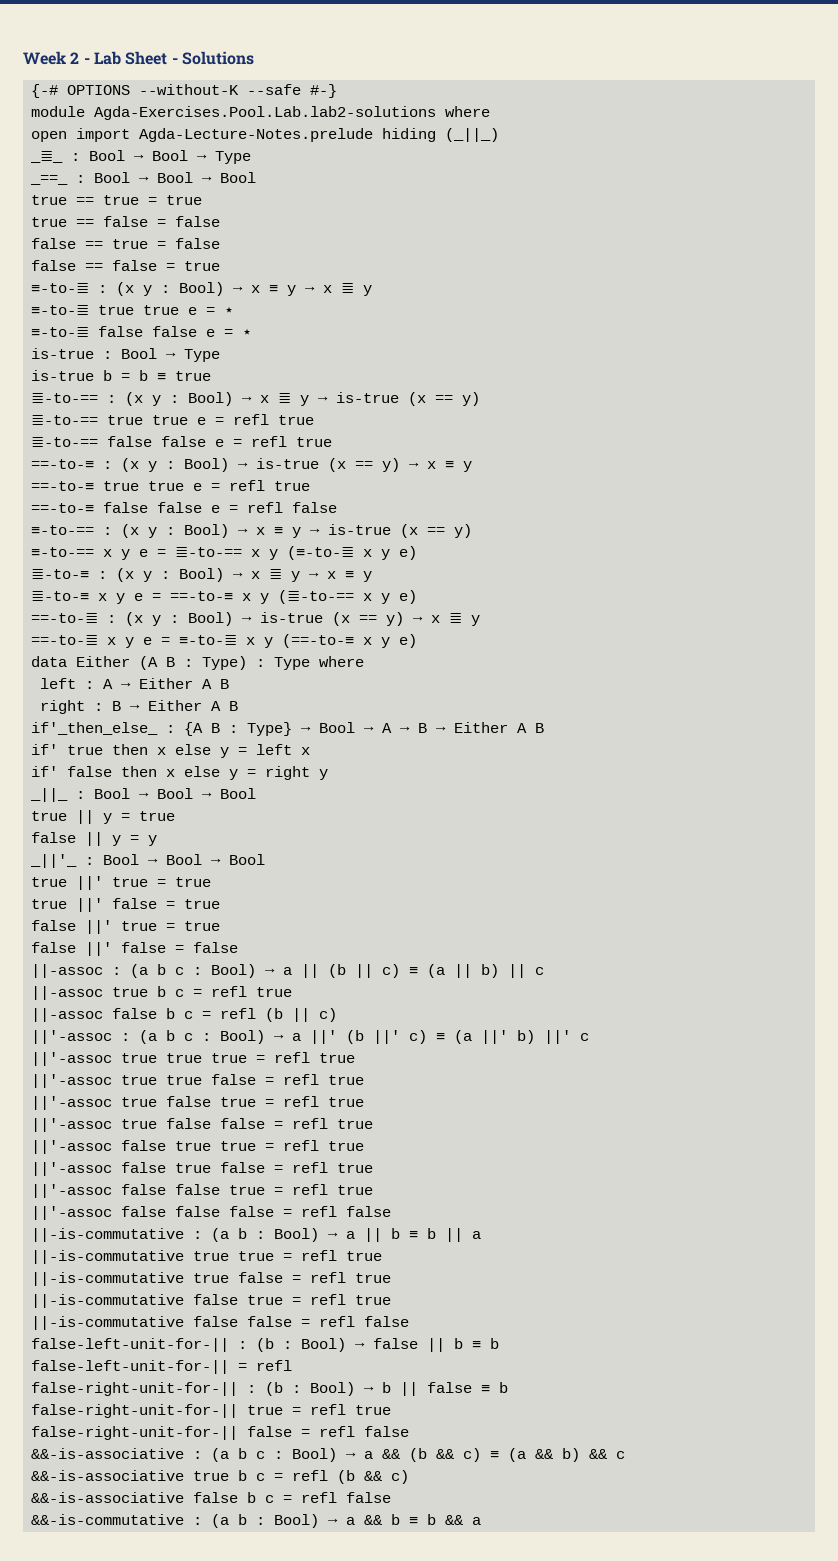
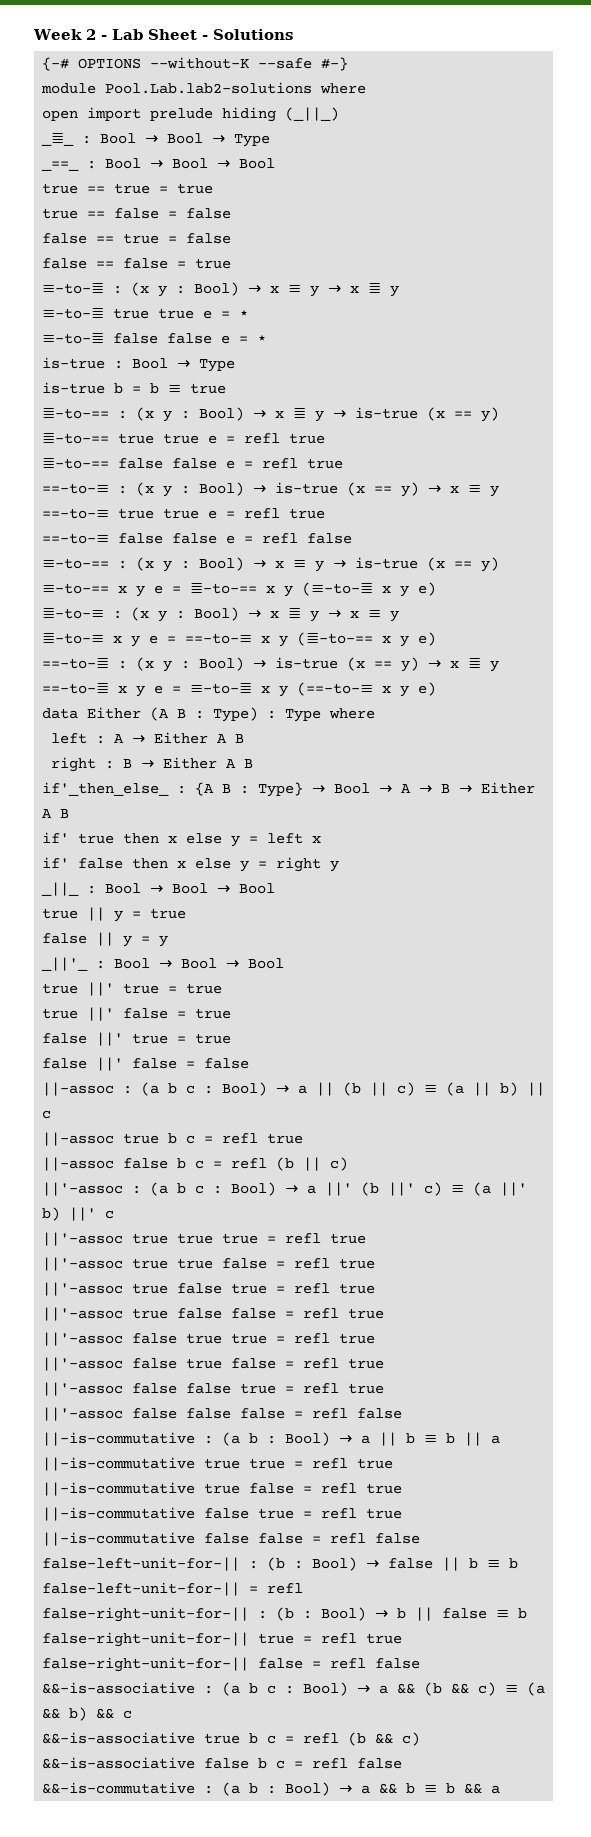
[94,106,437,120] Agda-Exercises.Pool.Lab.lab2-solutions -> [104,82,312,94] Pool.Lab.lab2-solutions
[139,128,374,142] Agda-Lecture-Notes.prelude -> [149,108,213,121] prelude

